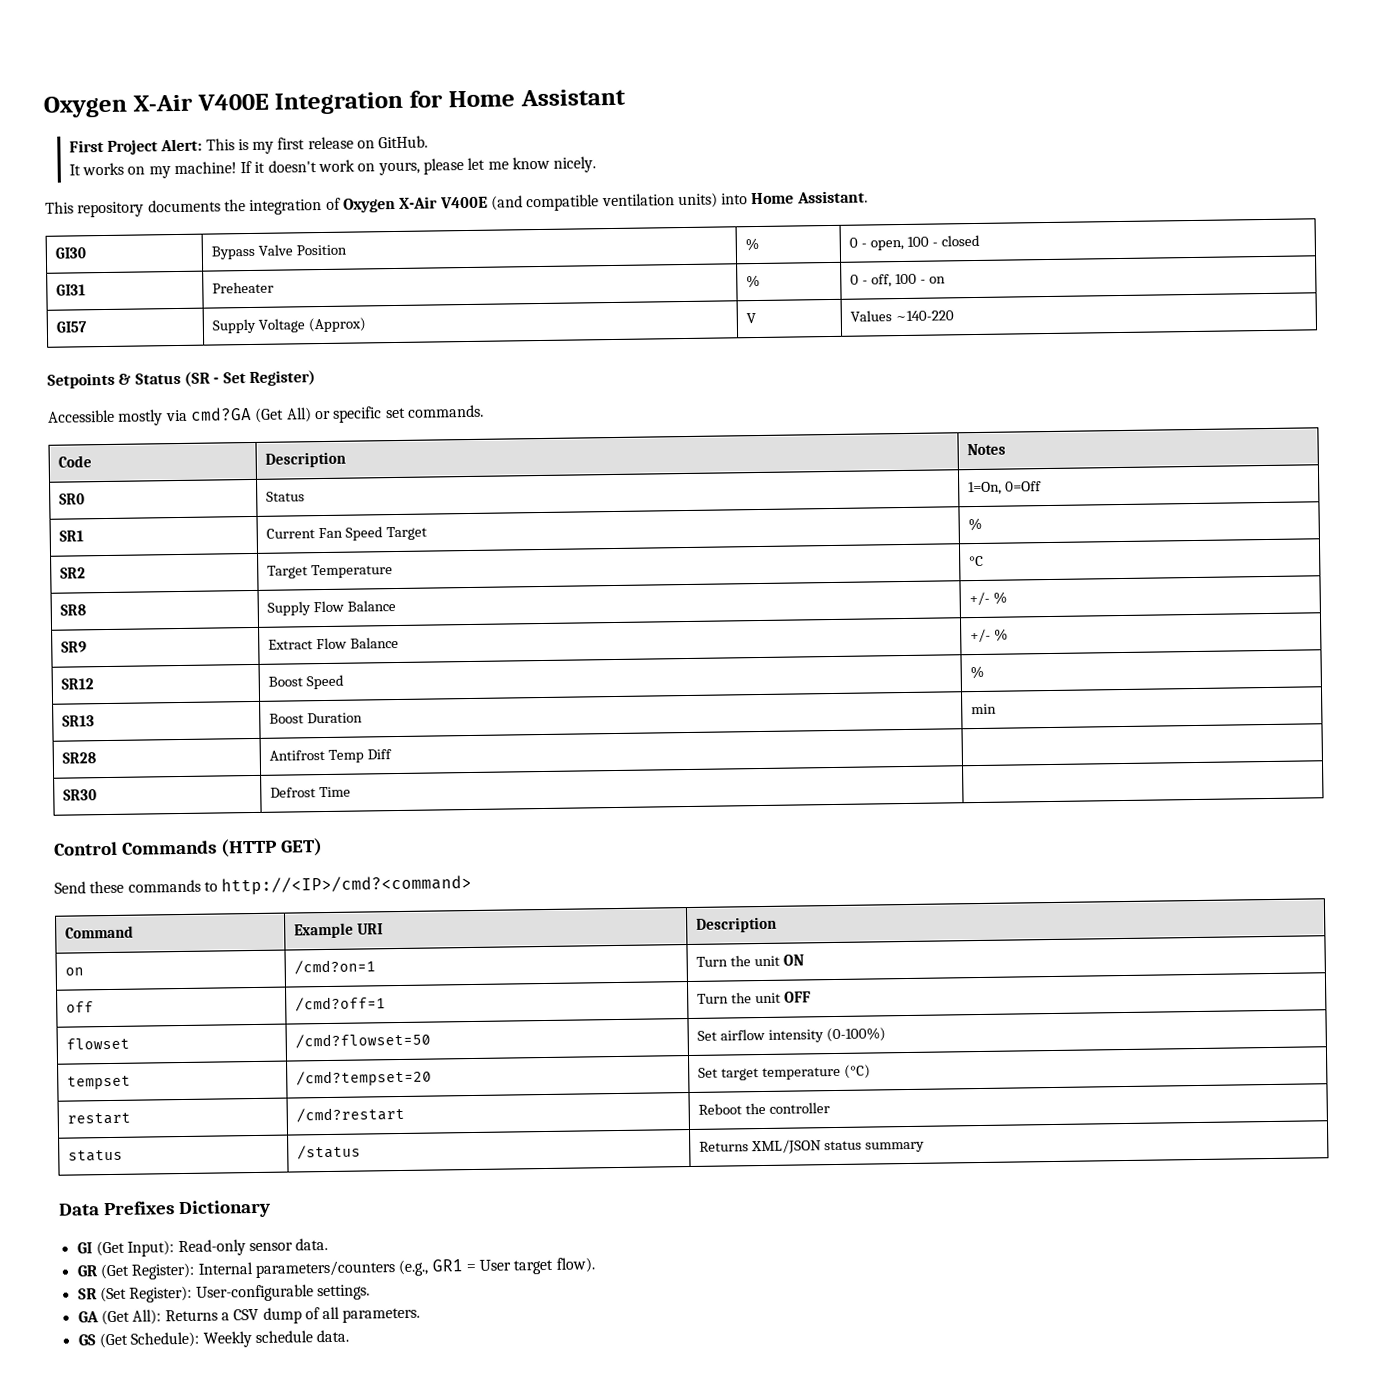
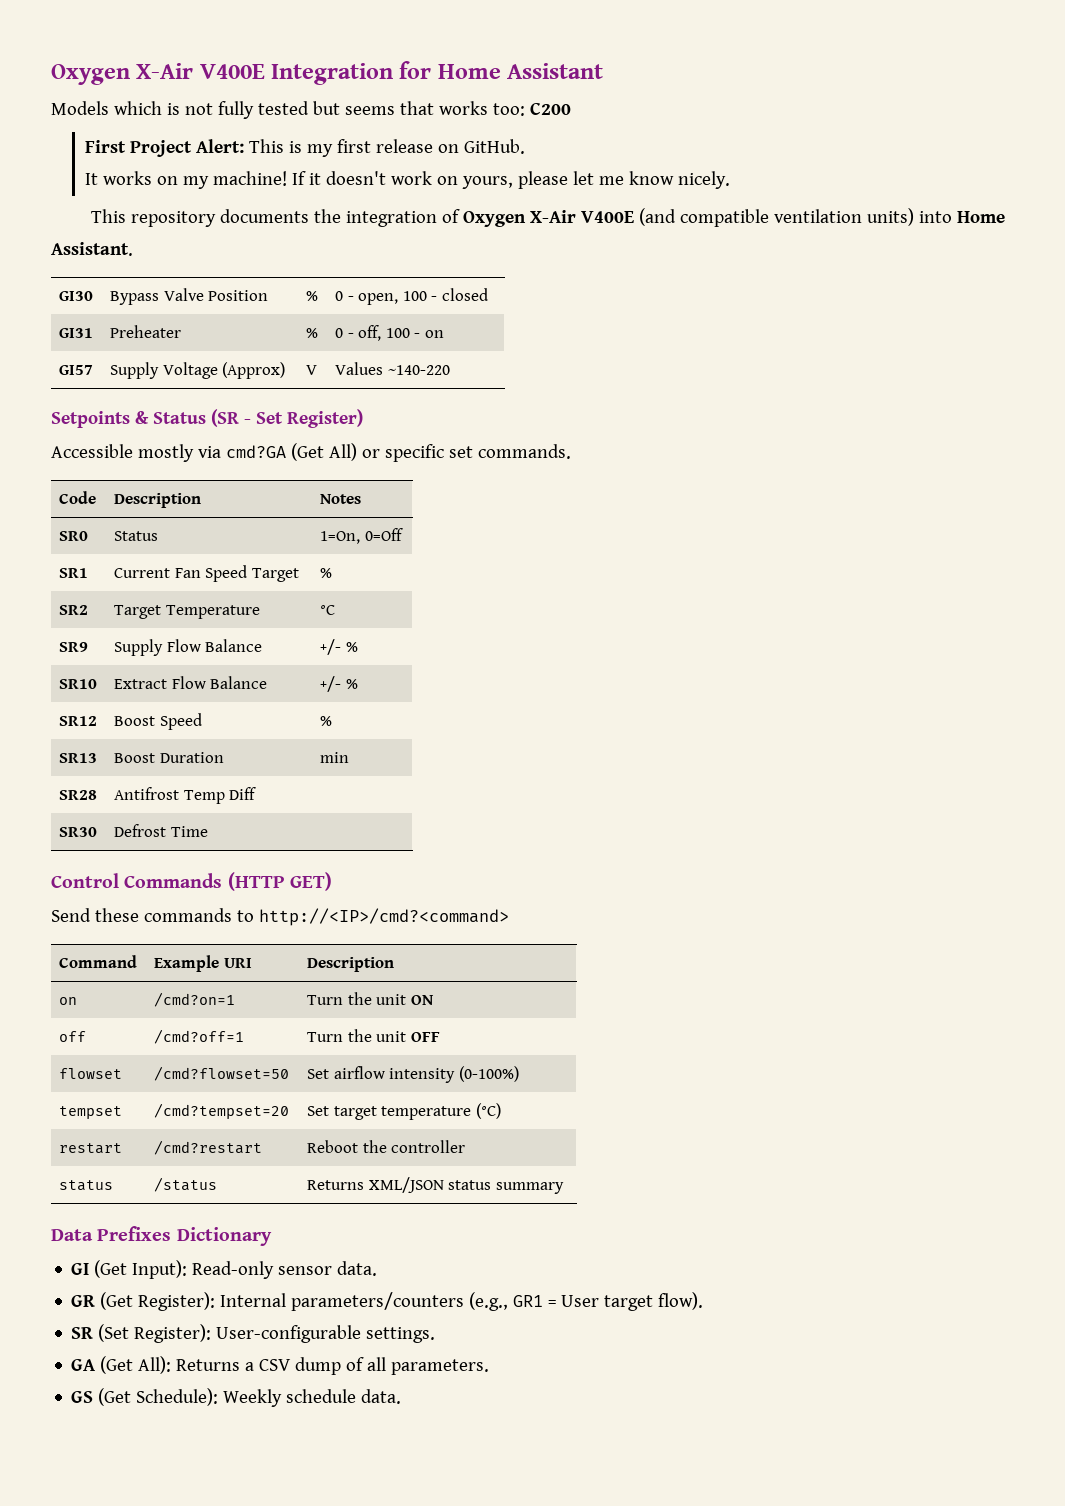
(626, 97) none -> [51,101,571,119] // Models which is not fully tested but seems that works too: C200
[60,604,87,616] SR8 -> [59,642,89,652] SR9
[61,641,88,653] SR9 -> [59,679,98,689] SR10

